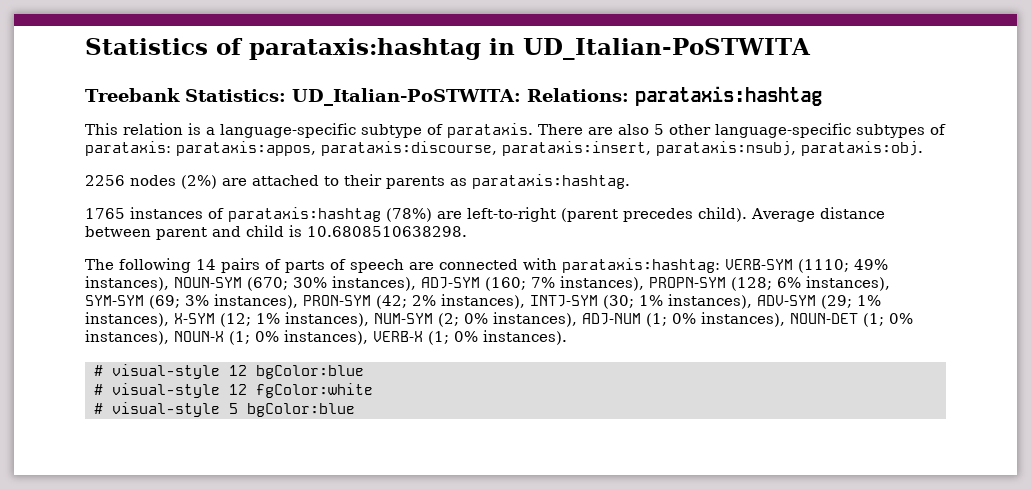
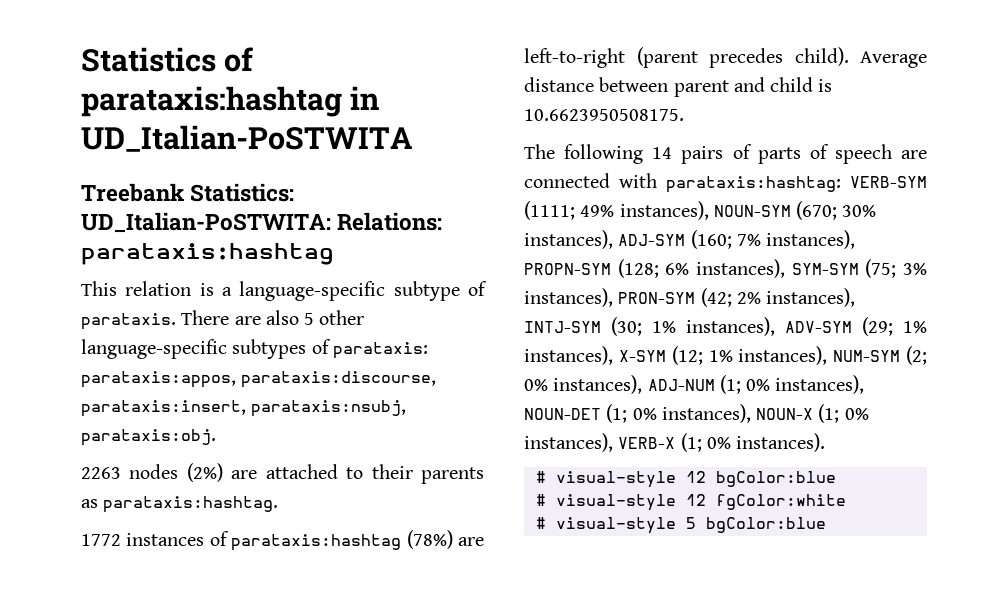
[85,175,125,186] 2256 -> [81,467,121,479] 2263
[85,208,125,219] 1765 -> [81,534,121,546] 1772
[307,226,467,237] 10.6808510638298. -> [524,109,684,121] 10.6623950508175.
[798,259,849,273] (1110; -> [524,201,575,220] (1111;
[149,295,180,309] (69; -> [865,259,897,278] (75;

